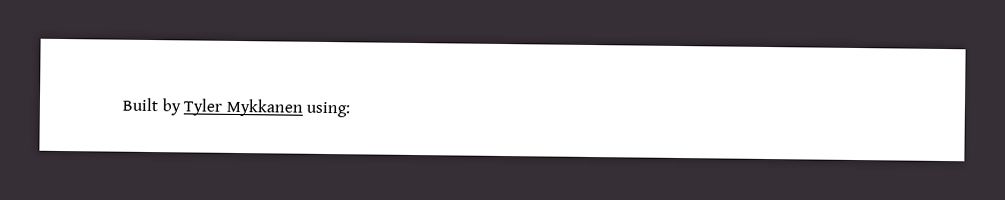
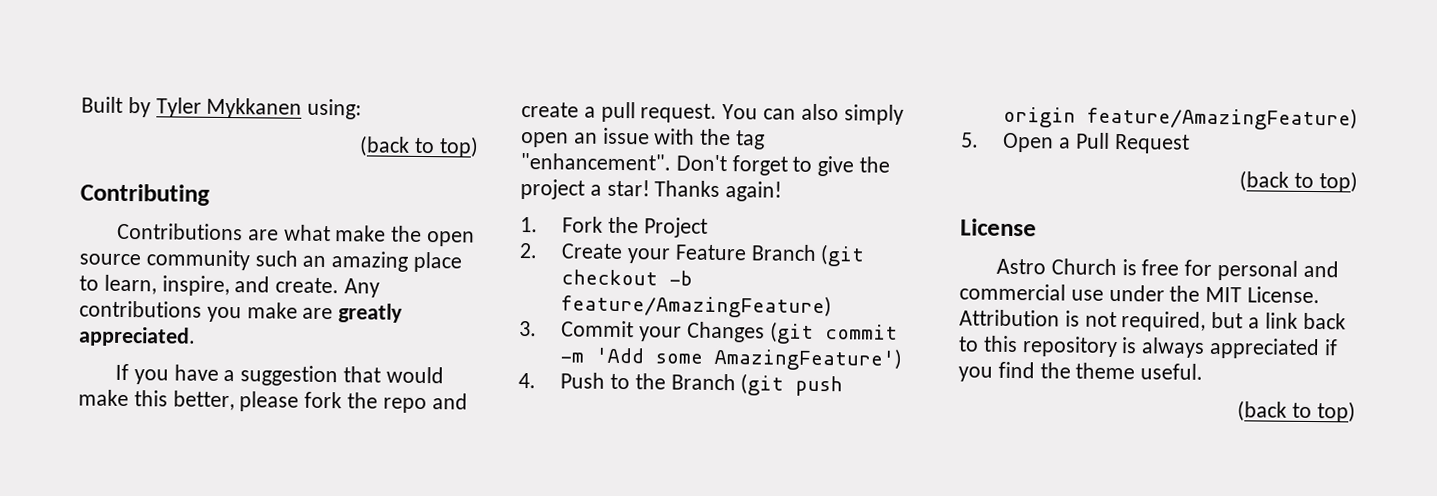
(351, 109) none -> [359,135,479,158] [80,183,210,206] [117,222,476,247] [79,249,463,273] [79,274,381,298] [79,300,404,323] [78,326,196,347] [115,363,444,387] [78,389,468,414] [521,101,904,125] [521,127,766,150] [520,152,891,177] [520,178,783,202] [520,216,708,238] [519,242,866,267] [561,269,694,286] [561,293,833,319] [519,320,898,344] [560,346,903,371] [518,372,844,397] [1003,105,1359,131] [961,132,1190,154] [1239,170,1358,193] [960,218,1037,237] [996,258,1339,281] [959,283,1321,304] [959,309,1346,332] [958,335,1338,360] [958,361,1204,382] [1237,400,1356,423] // (back to top) // Contributing // Contributions are what make the open source community such an amazing place to learn, inspire, and create. Any contributions you make are greatly appreciated. // If you have a suggestion that would make this better, please fork the repo and create a pull request. You can also simply open an issue with the tag "enhancement". Don't forget to give the project a star! Thanks again! // 1. Fork the Project // 2. Create your Feature Branch (git checkout -b feature/AmazingFeature) // 3. Commit your Changes (git commit -m 'Add some AmazingFeature') // 4. Push to the Branch (git push origin feature/AmazingFeature) // 5. Open a Pull Request // (back to top) // License // Astro Church is free for personal and commercial use under the MIT License. Attribution is not required, but a link back to this repository is always appreciated if you find the theme useful. // (back to top)

